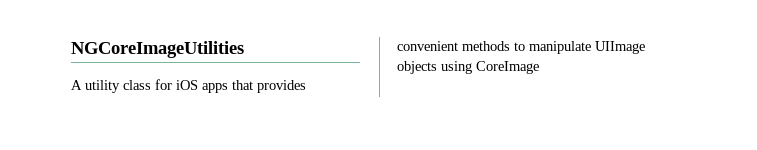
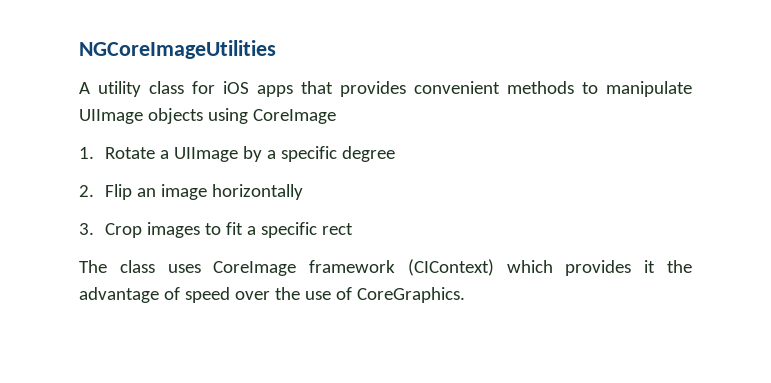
(539, 67) none -> [79,146,396,162] [79,184,304,200] [79,222,354,238] [79,259,692,276] [79,287,465,303] // 1. Rotate a UIImage by a specific degree // 2. Flip an image horizontally // 3. Crop images to fit a specific rect // The class uses CoreImage framework (CIContext) which provides it the advantage of speed over the use of CoreGraphics.

